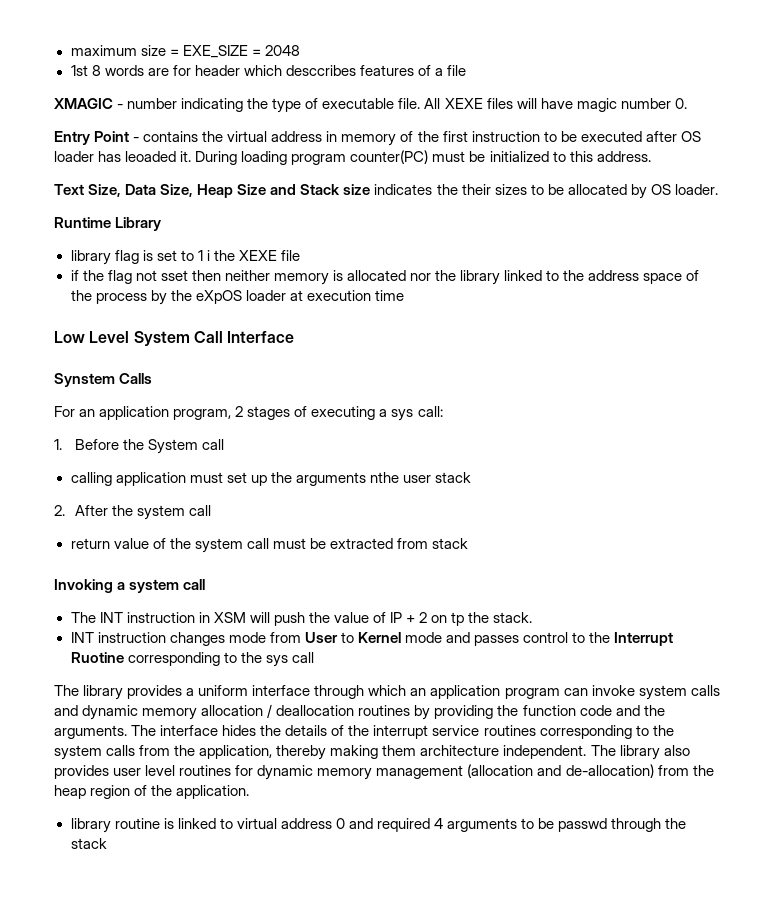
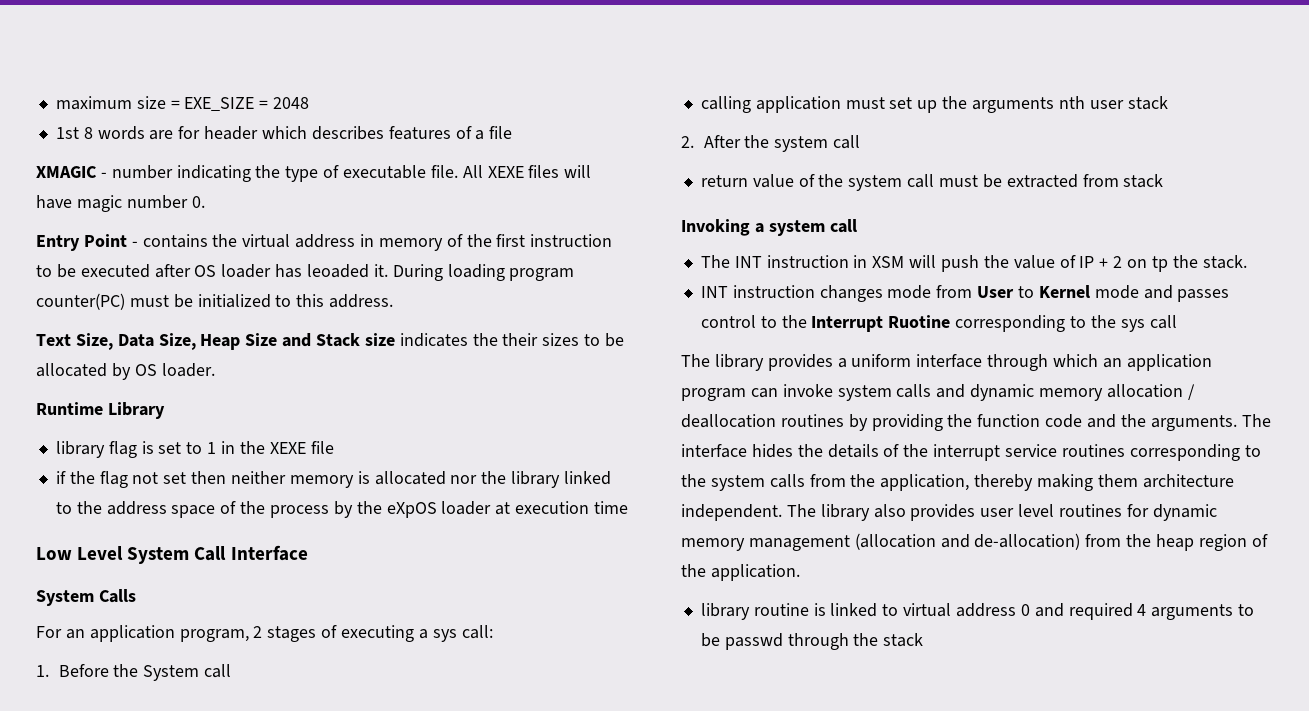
[285,65,356,76] desccribes -> [311,126,384,140] describes
[206,250,210,261] i -> [220,441,235,454] in
[160,270,188,281] sset -> [163,472,187,484] set
[54,373,115,387] Synstem -> [36,590,94,606] System
[369,472,399,483] nthe -> [1058,96,1085,109] nth

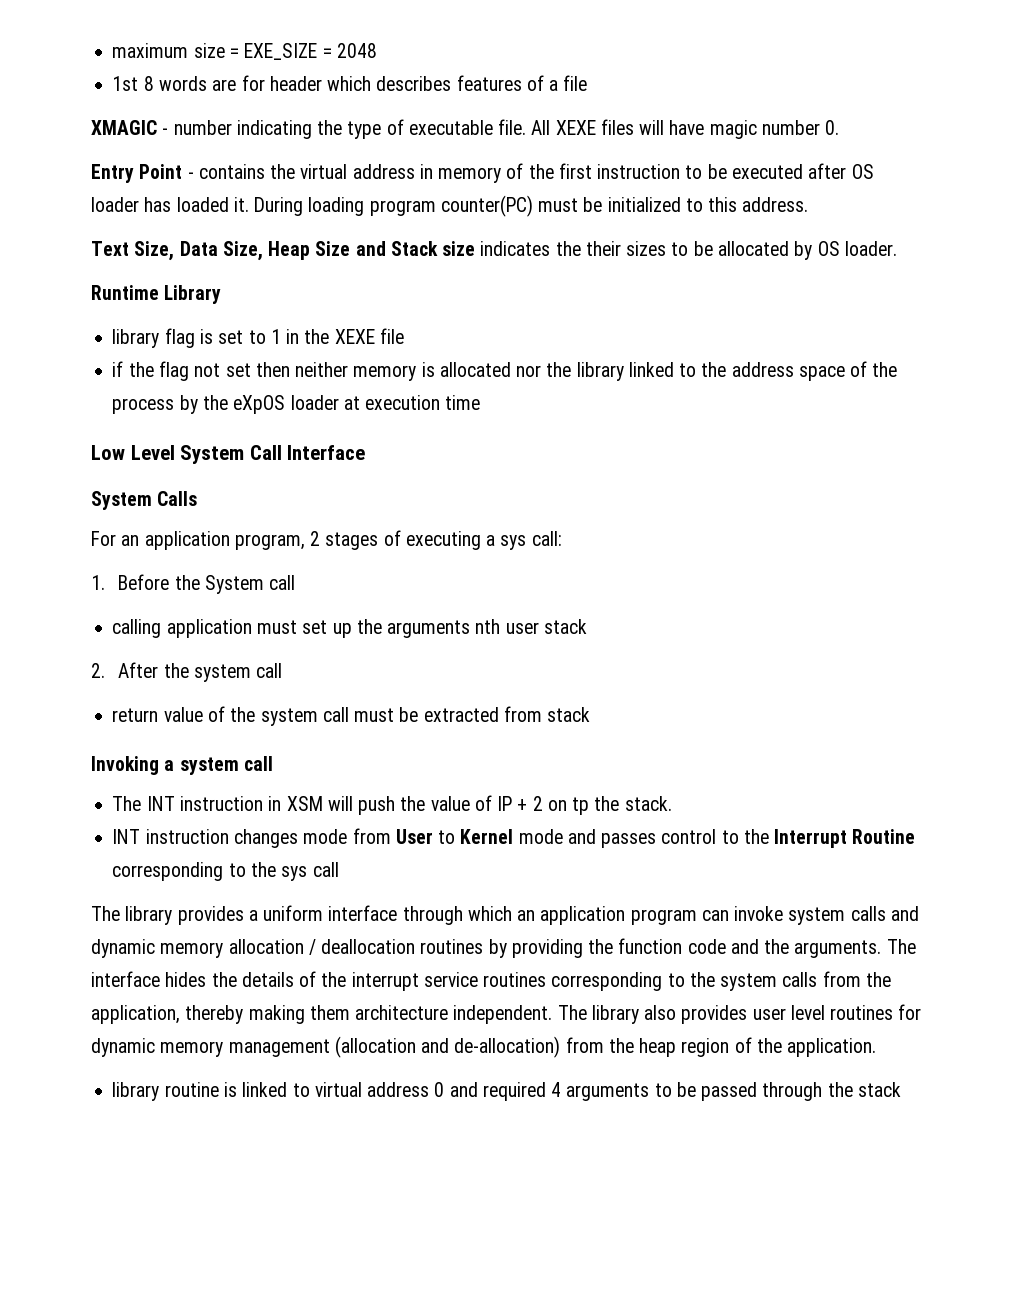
[307,264,370,278] leoaded -> [176,197,229,212] loaded
[888,315,951,328] Ruotine -> [852,829,916,844] Routine
[724,633,783,650] passwd -> [701,1082,758,1101] passed

